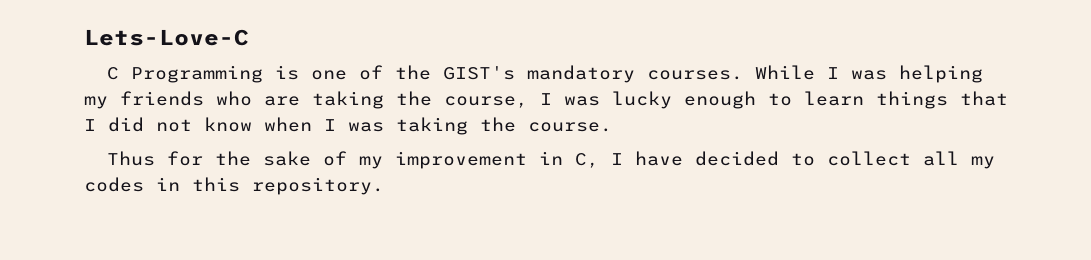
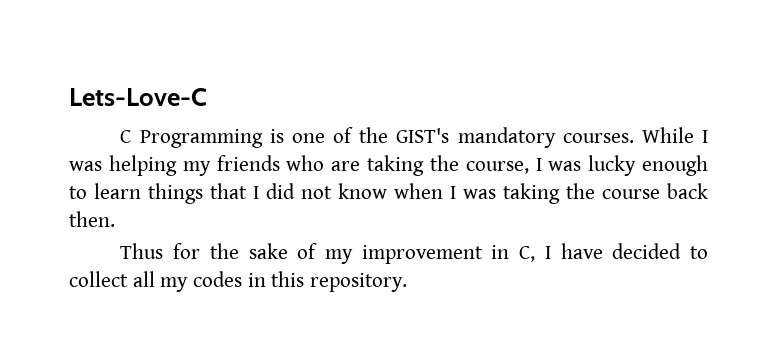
[528,122,612,132] course. -> [602,183,708,199] [69,211,115,227] course back then.

